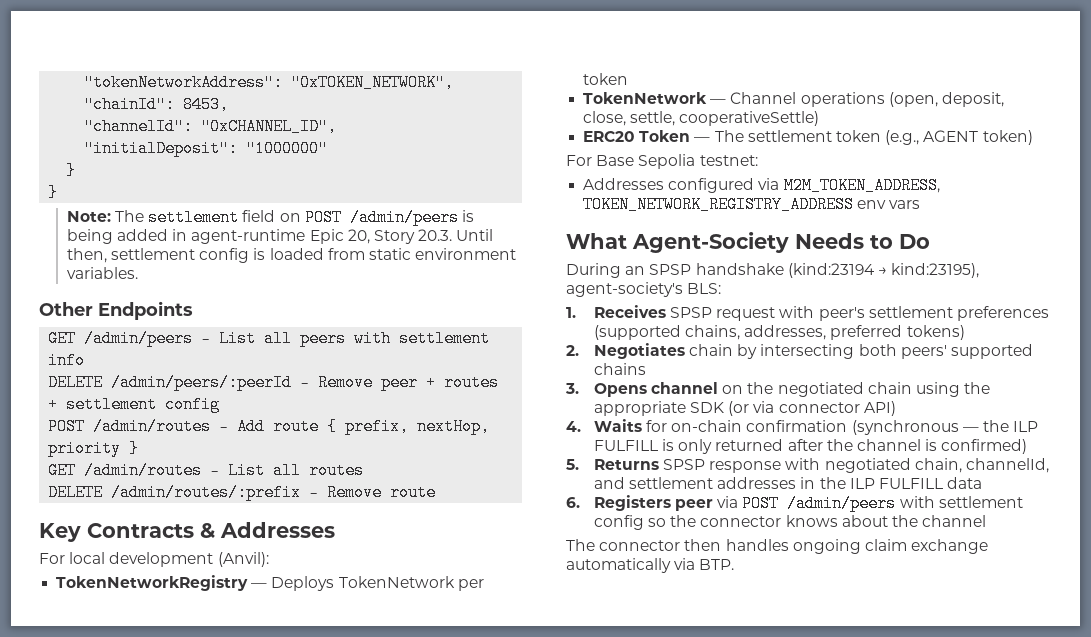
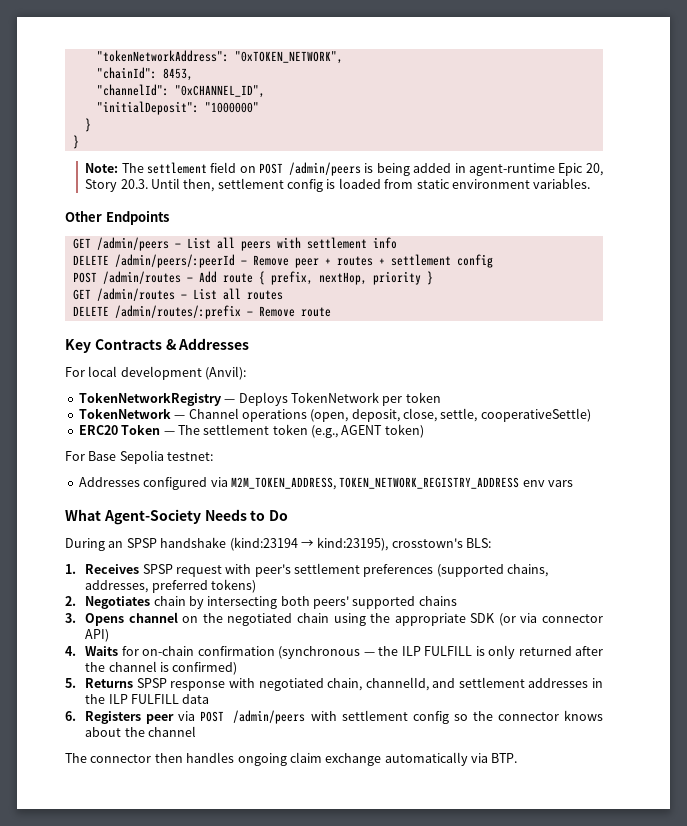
[566,282,683,297] agent-society's -> [391,538,463,548] crosstown's

